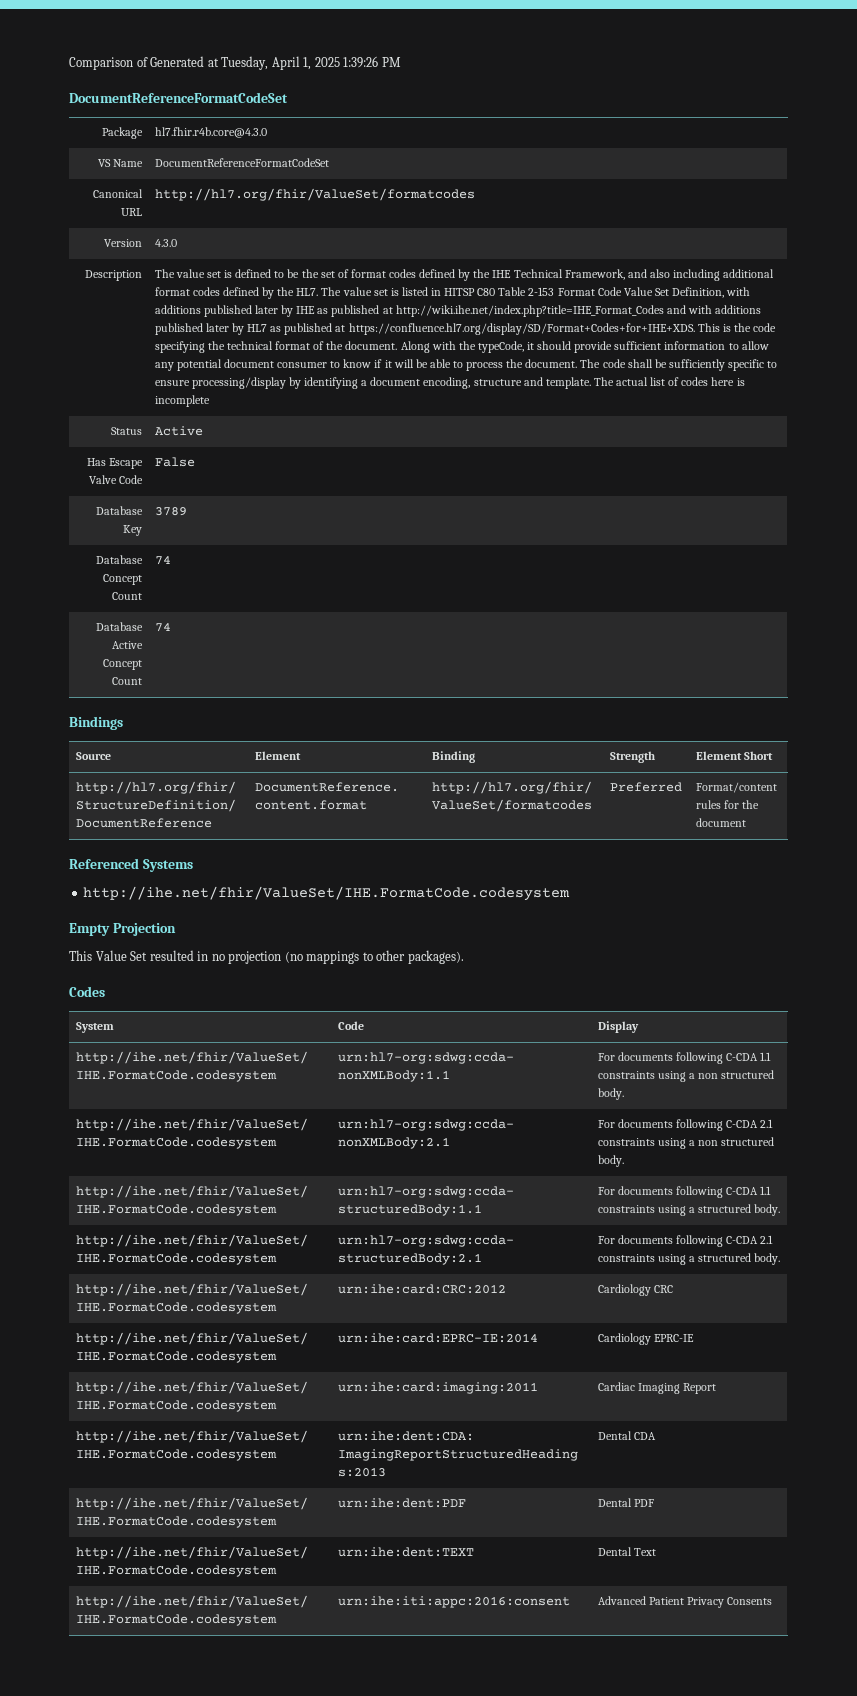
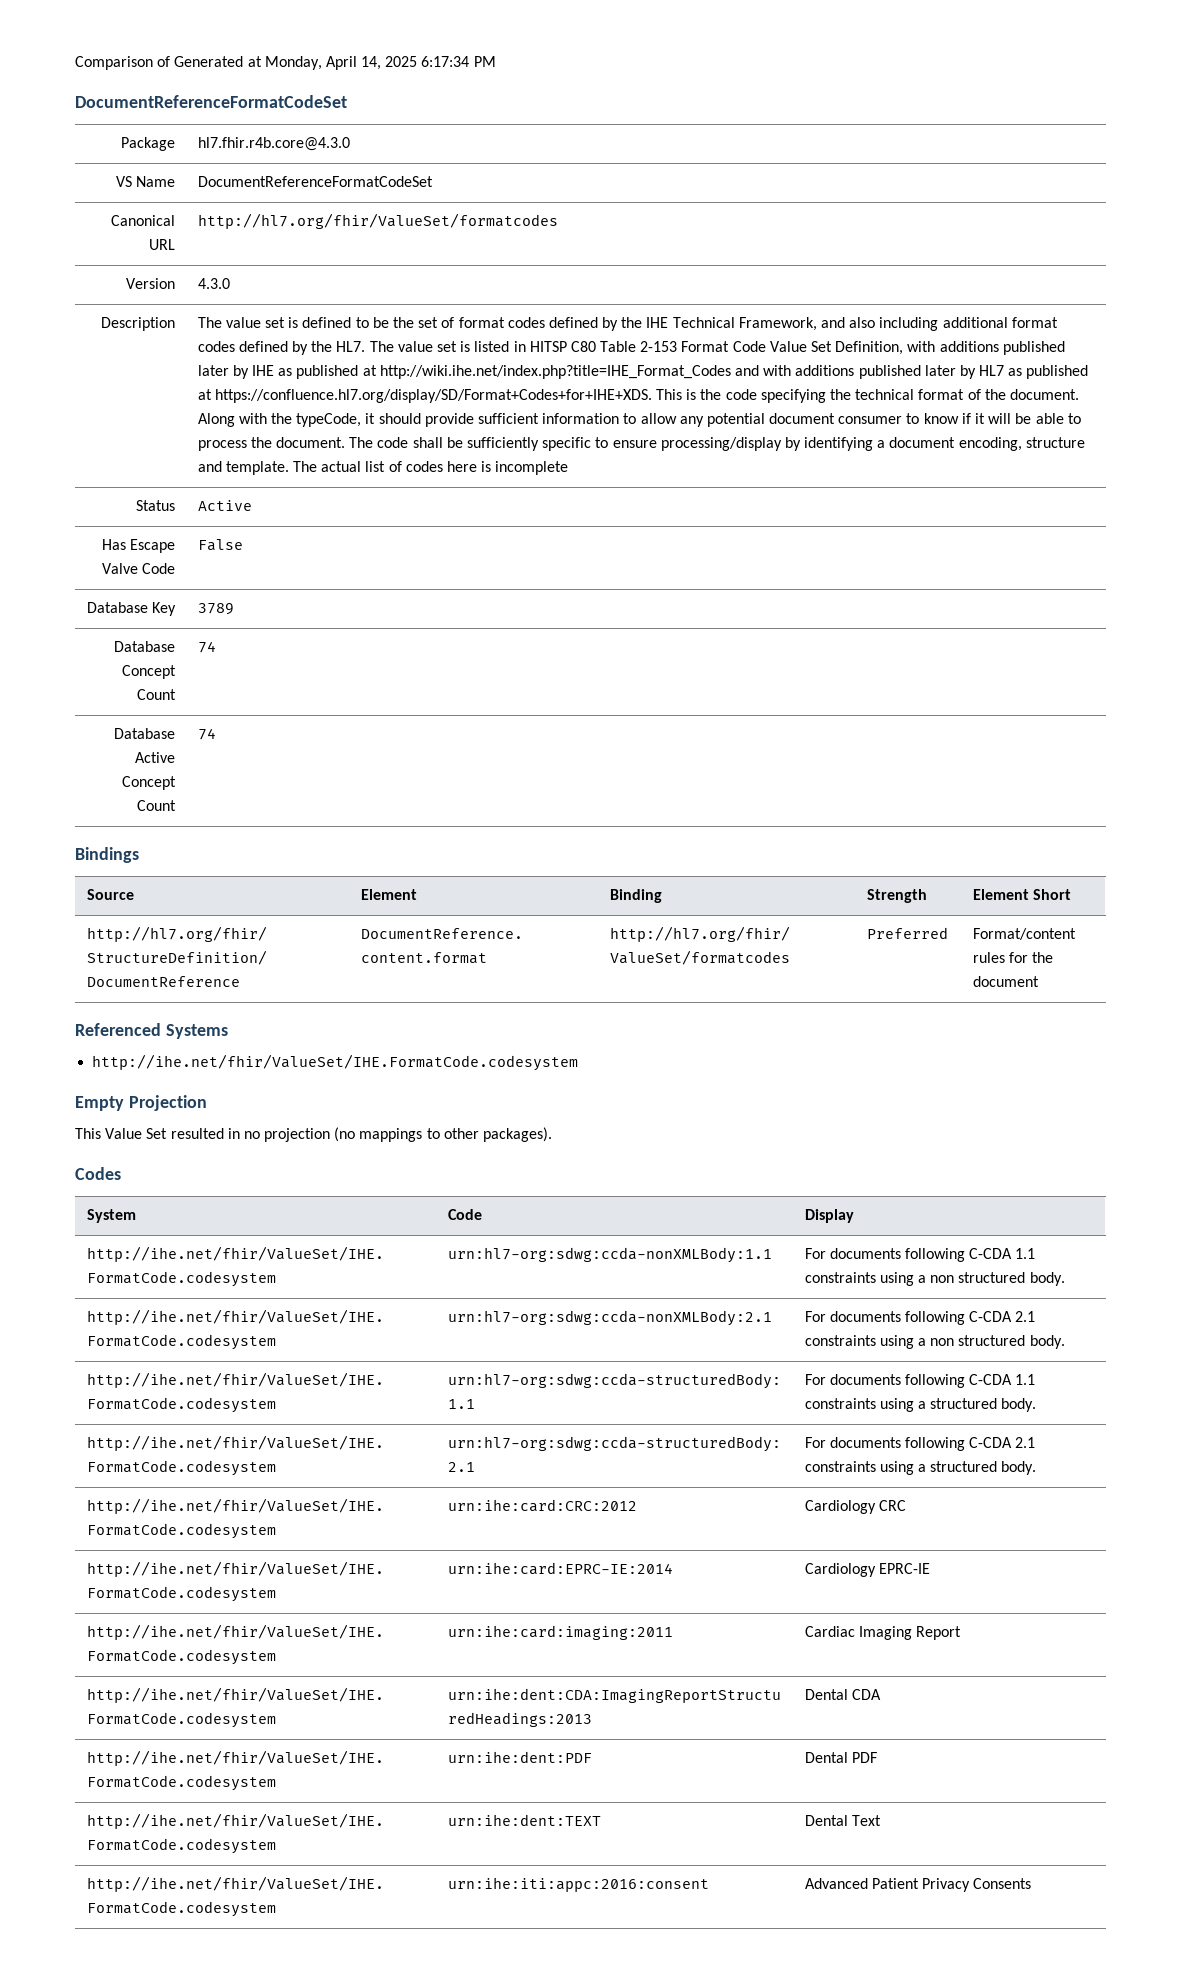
[221,56,379,70] Tuesday, April 1, 2025 1:39:26 -> [264,56,470,70] Monday, April 14, 2025 6:17:34

